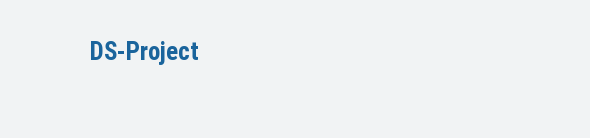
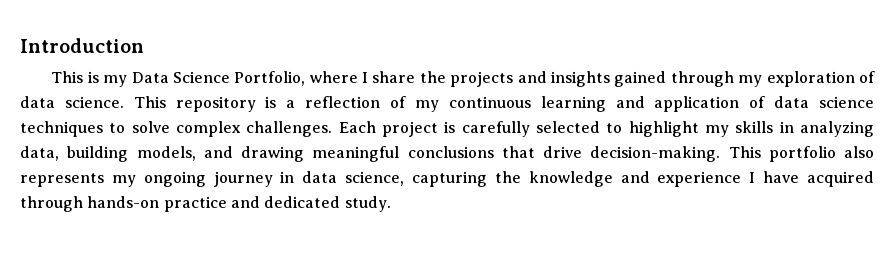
[90,41,199,65] DS-Project -> [20,38,144,53] [51,71,876,87] [20,96,875,112] [20,121,875,137] [20,146,874,162] [20,171,874,187] [20,196,391,212] Introduction // This is my Data Science Portfolio, where I share the projects and insights gained through my exploration of data science. This repository is a reflection of my continuous learning and application of data science techniques to solve complex challenges. Each project is carefully selected to highlight my skills in analyzing data, building models, and drawing meaningful conclusions that drive decision-making. This portfolio also represents my ongoing journey in data science, capturing the knowledge and experience I have acquired through hands-on practice and dedicated study.

